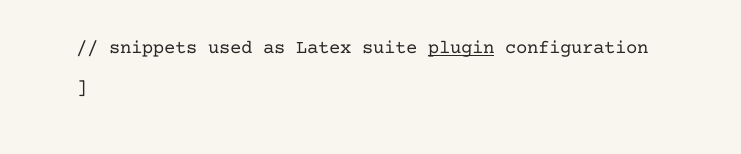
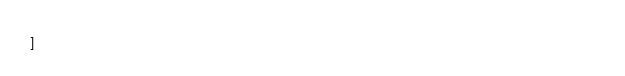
[76,40,648,57] // snippets used as Latex suite plugin configuration // -> (30, 43) none

